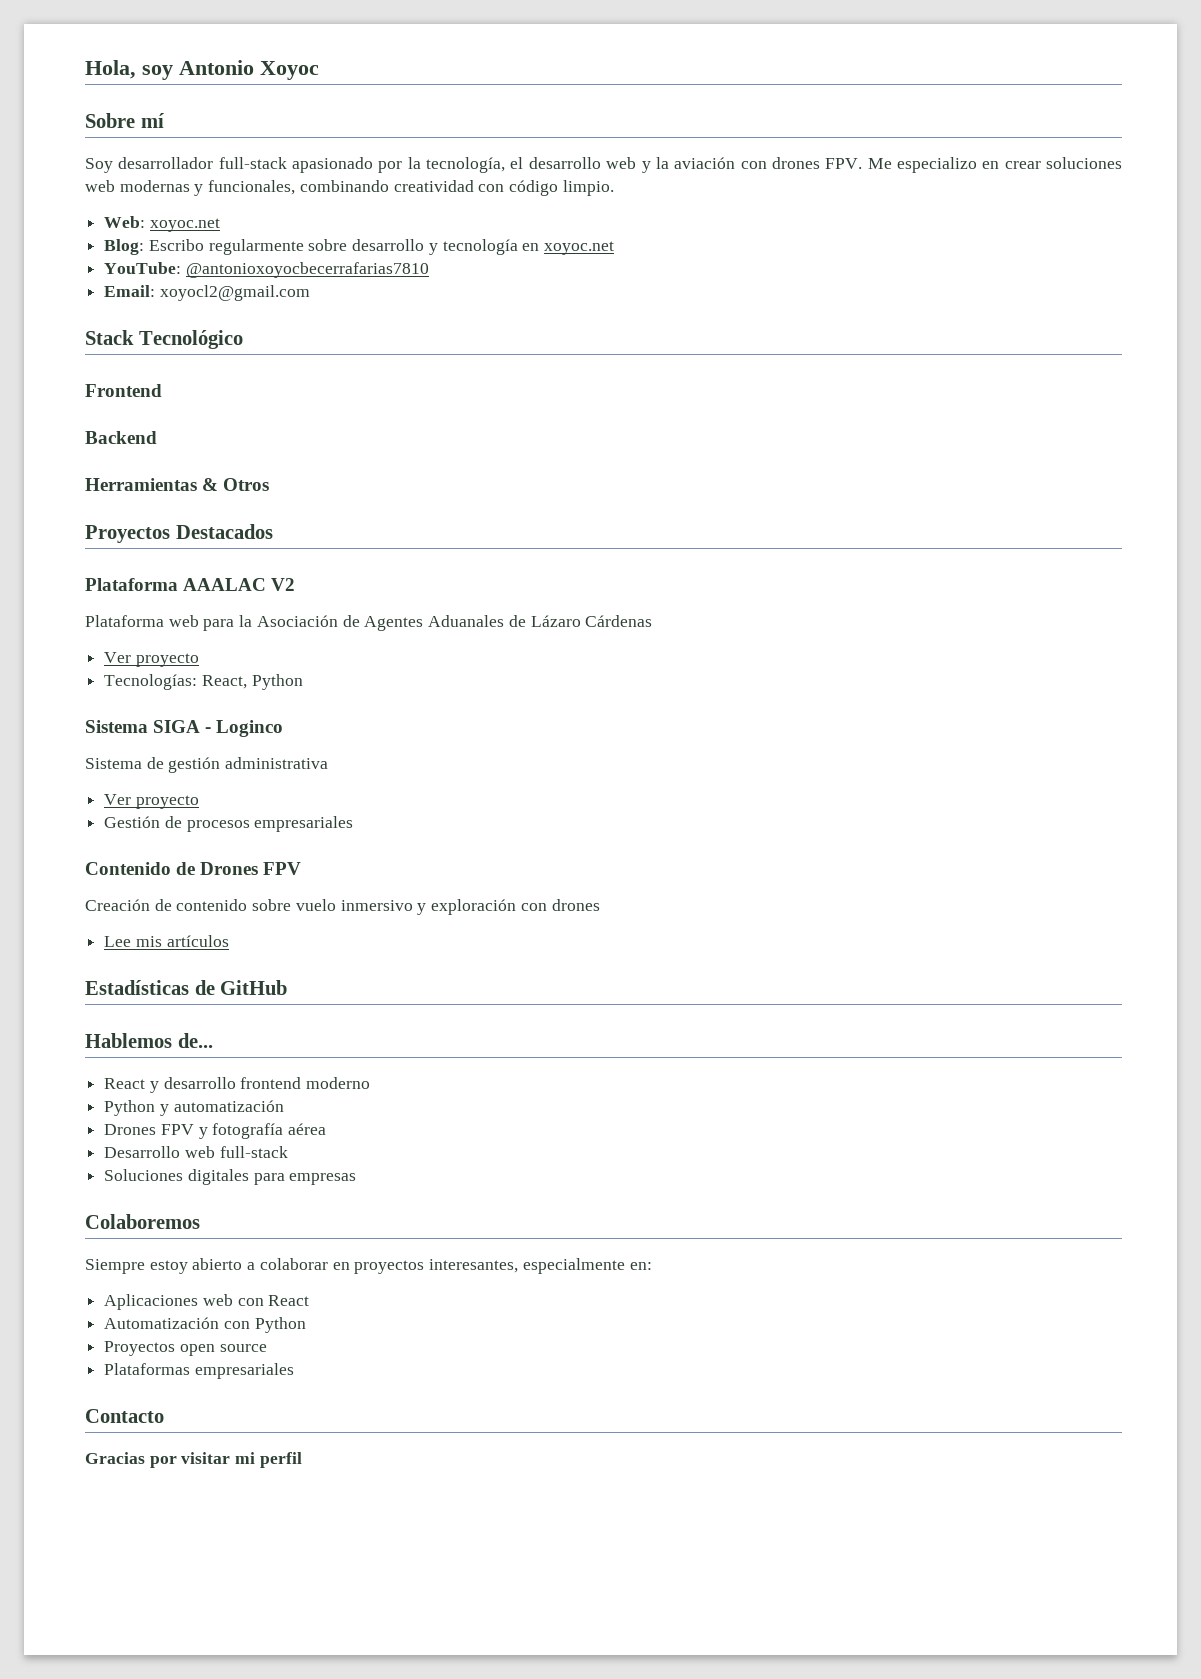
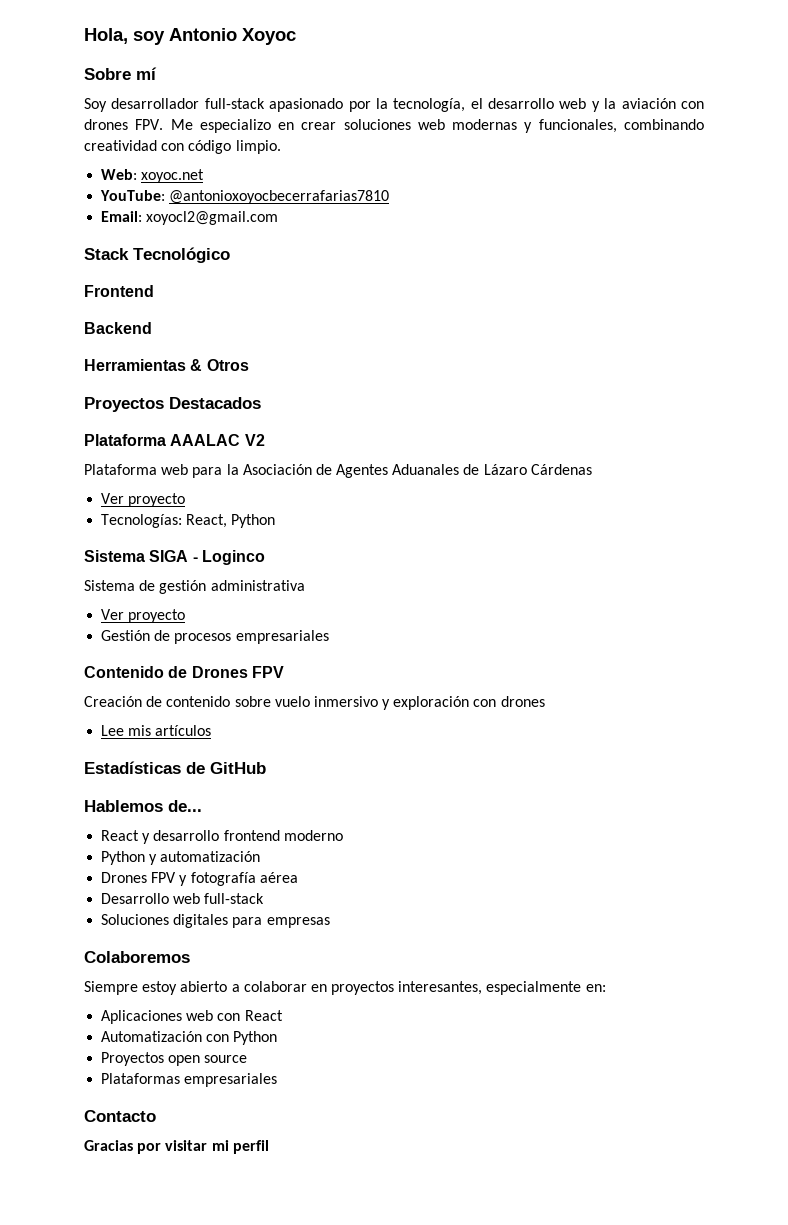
[104,239,615,255] // Blog: Escribo regularmente sobre desarrollo y tecnología en xoyoc.net -> (205, 176) none

